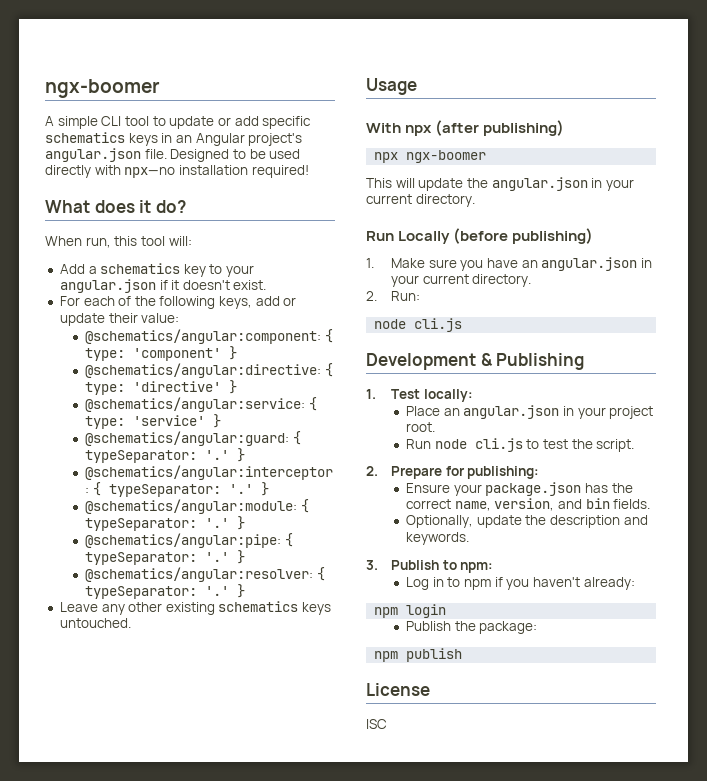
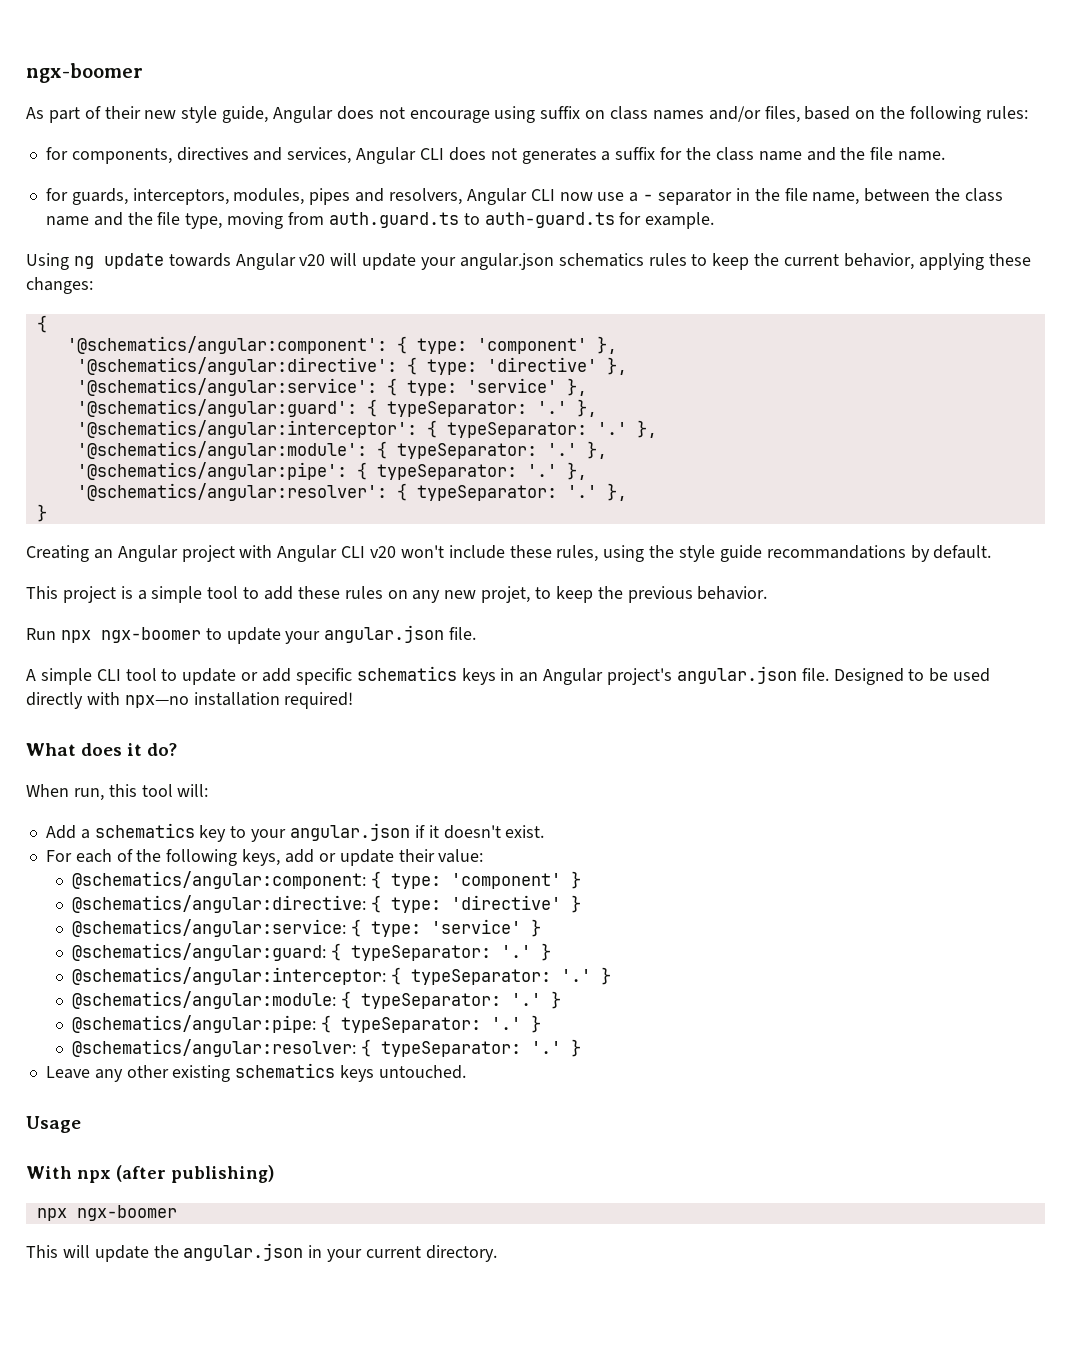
[45,79,160,98] ngx-boomer -> [26,63,143,83] [26,106,1028,123] [45,147,946,164] [45,188,1004,205] [45,212,715,229] [26,253,1031,270] [26,277,93,294] [36,315,47,333] [66,336,617,354] [76,357,627,375] [76,378,587,396] [76,399,597,417] [76,420,657,438] [76,441,607,459] [76,462,587,480] [76,483,627,501] [36,504,47,522] [26,545,992,562] [26,586,768,603] [26,625,477,644] ngx-boomer // As part of their new style guide, Angular does not encourage using suffix on class names and/or files, based on the following rules: // for components, directives and services, Angular CLI does not generates a suffix for the class name and the file name. // for guards, interceptors, modules, pipes and resolvers, Angular CLI now use a - separator in the file name, between the class name and the file type, moving from auth.guard.ts to auth-guard.ts for example. // Using ng update towards Angular v20 will update your angular.json schematics rules to keep the current behavior, applying these changes: // { // '@schematics/angular:component': { type: 'component' }, // '@schematics/angular:directive': { type: 'directive' }, // '@schematics/angular:service': { type: 'service' }, // '@schematics/angular:guard': { typeSeparator: '.' }, // '@schematics/angular:interceptor': { typeSeparator: '.' }, // '@schematics/angular:module': { typeSeparator: '.' }, // '@schematics/angular:pipe': { typeSeparator: '.' }, // '@schematics/angular:resolver': { typeSeparator: '.' }, // } // Creating an Angular project with Angular CLI v20 won't include these rules, using the style guide recommandations by default. // This project is a simple tool to add these rules on any new projet, to keep the previous behavior. // Run npx ngx-boomer to update your angular.json file.
[366,228,594,244] [366,257,653,271] [391,274,532,287] [366,291,421,301] [374,318,463,332] [366,353,585,370] [366,389,473,402] [406,405,654,419] [406,422,436,432] [406,438,635,452] [366,466,540,479] [406,482,633,496] [406,498,651,511] [406,515,648,528] [406,532,470,545] [366,560,494,573] [406,577,635,590] [374,604,447,618] [406,621,538,634] [374,648,463,662] [366,683,430,696] [366,719,387,729] // Run Locally (before publishing) // 1. Make sure you have an angular.json in your current directory. // 2. Run: // node cli.js // Development & Publishing // 1. Test locally: // Place an angular.json in your project root. // Run node cli.js to test the script. // 2. Prepare for publishing: // Ensure your package.json has the correct name, version, and bin fields. // Optionally, update the description and keywords. // 3. Publish to npm: // Log in to npm if you haven't already: // npm login // Publish the package: // npm publish // License // ISC -> (497, 1253) none

